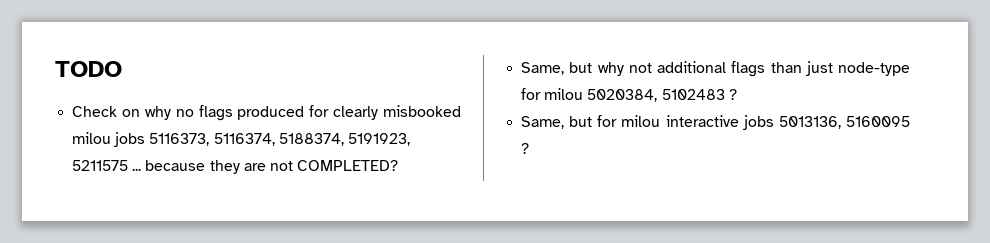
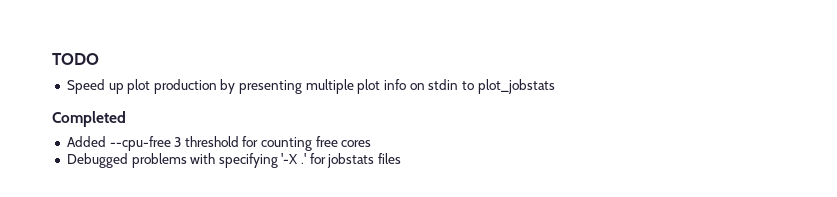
[72,105,461,121] [72,132,410,147] [72,160,399,174] [521,61,910,77] [521,88,737,102] [521,115,910,130] [521,143,530,154] Check on why no flags produced for clearly misbooked milou jobs 5116373, 5116374, 5188374, 5191923, 5211575 ... because they are not COMPLETED? // Same, but why not additional flags than just node-type for milou 5020384, 5102483 ? // Same, but for milou interactive jobs 5013136, 5160095 ? -> [66,79,555,94] [52,111,126,127] [66,136,372,151] [66,153,401,168] Speed up plot production by presenting multiple plot info on stdin to plot_jobstats // Completed // Added --cpu-free 3 threshold for counting free cores // Debugged problems with specifying '-X .' for jobstats files

